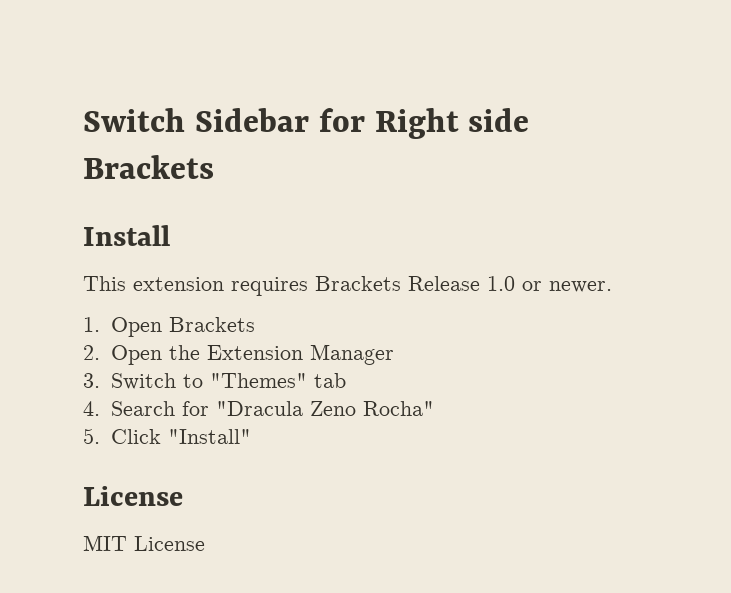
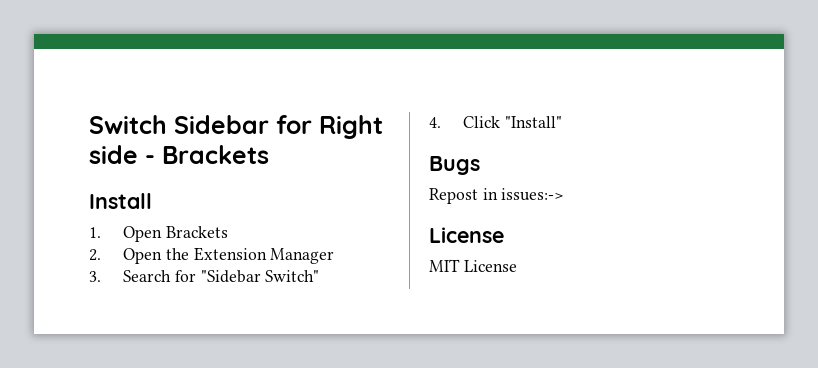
(530, 120) none -> [145,155,155,164] -
[83,276,612,296] // This extension requires Brackets Release 1.0 or newer. -> (152, 201) none
[110,373,346,390] [83,401,434,416] [83,428,251,444] Switch to "Themes" tab // 4. Search for "Dracula Zeno Rocha" // 5. Click "Install" -> [123,270,320,283] [429,116,562,128] [429,156,480,175] [429,188,565,204] Search for "Sidebar Switch" // 4. Click "Install" // Bugs // Repost in issues:->

